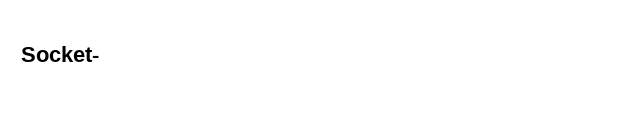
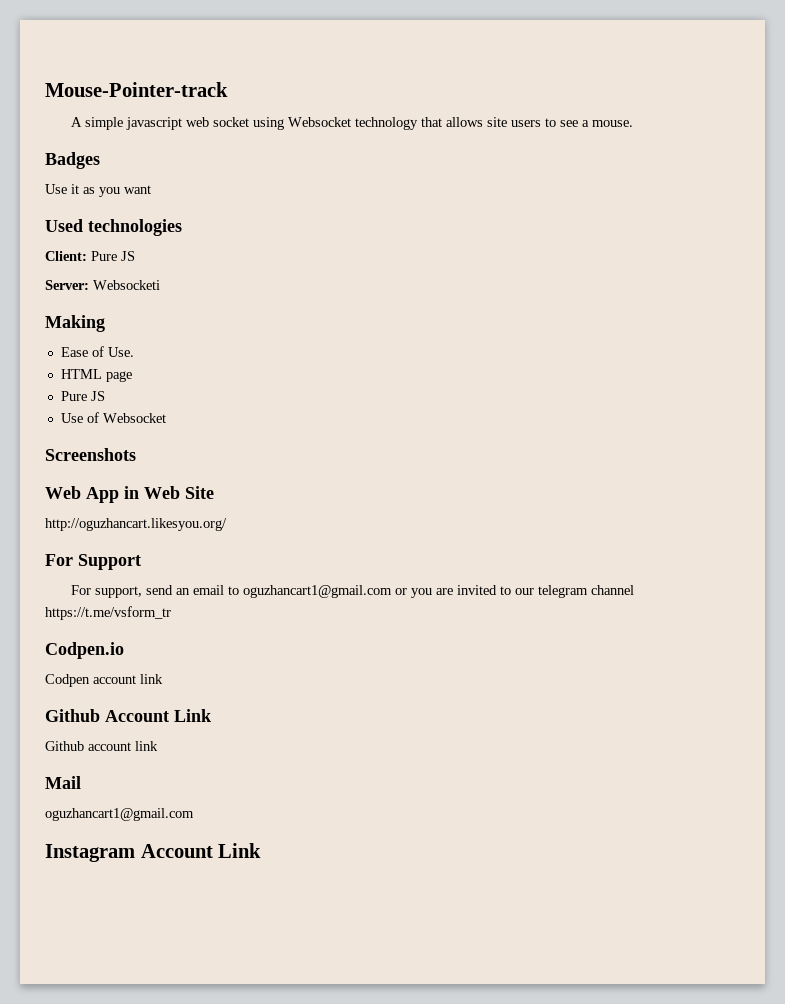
[21,46,99,62] Socket- -> [45,82,228,97] [71,117,634,130] [45,152,100,169] [45,184,151,197] [45,219,182,236] [45,251,135,261] [45,280,160,290] [45,315,105,332] [60,346,134,357] [60,369,132,382] [60,391,105,401] [60,412,166,423] [45,448,136,461] [45,486,214,503] [45,518,227,531] [45,554,141,570] [71,585,635,598] [45,606,171,620] [45,642,124,659] [45,674,163,687] [45,709,211,722] [45,741,158,751] [45,776,81,789] [45,808,194,821] [45,843,262,862] Mouse-Pointer-track // A simple javascript web socket using Websocket technology that allows site users to see a mouse. // Badges // Use it as you want // Used technologies // Client: Pure JS // Server: Websocketi // Making // Ease of Use. // HTML page // Pure JS // Use of Websocket // Screenshots // Web App in Web Site // http://oguzhancart.likesyou.org/ // For Support // For support, send an email to oguzhancart1@gmail.com or you are invited to our telegram channel https://t.me/vsform_tr // Codpen.io // Codpen account link // Github Account Link // Github account link // Mail // oguzhancart1@gmail.com // Instagram Account Link

